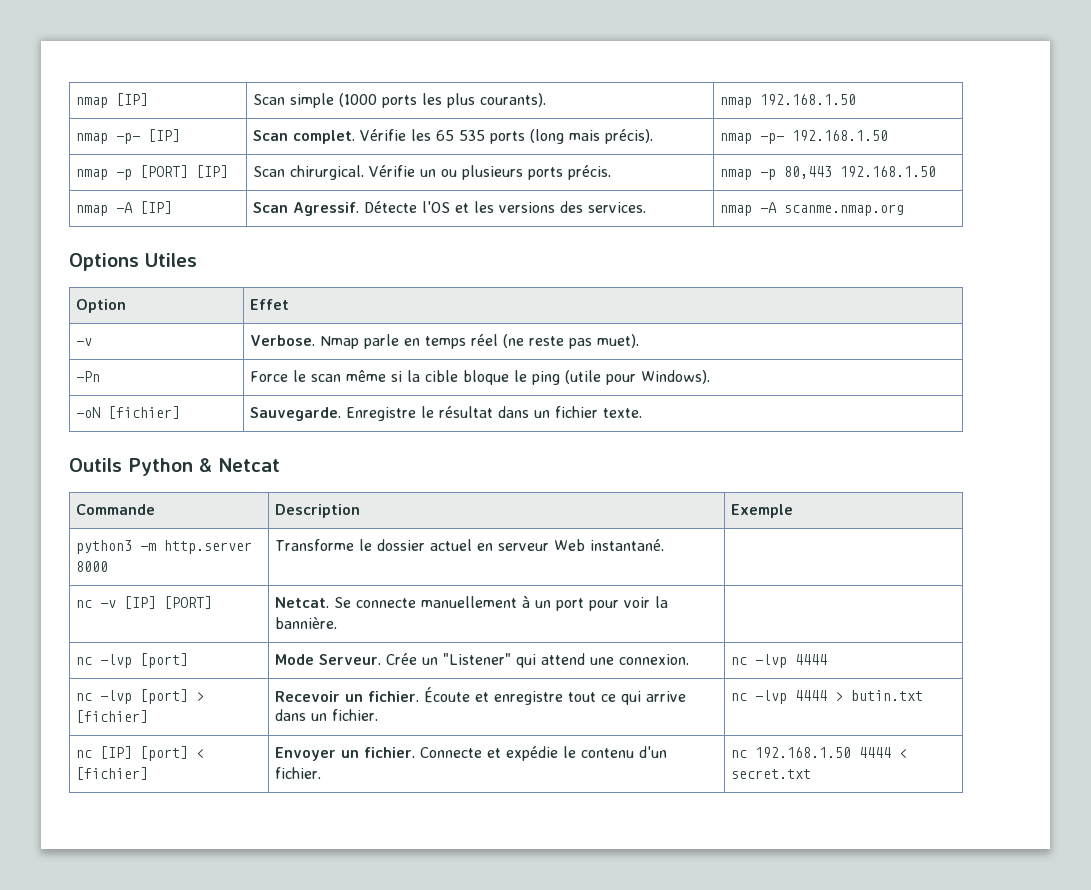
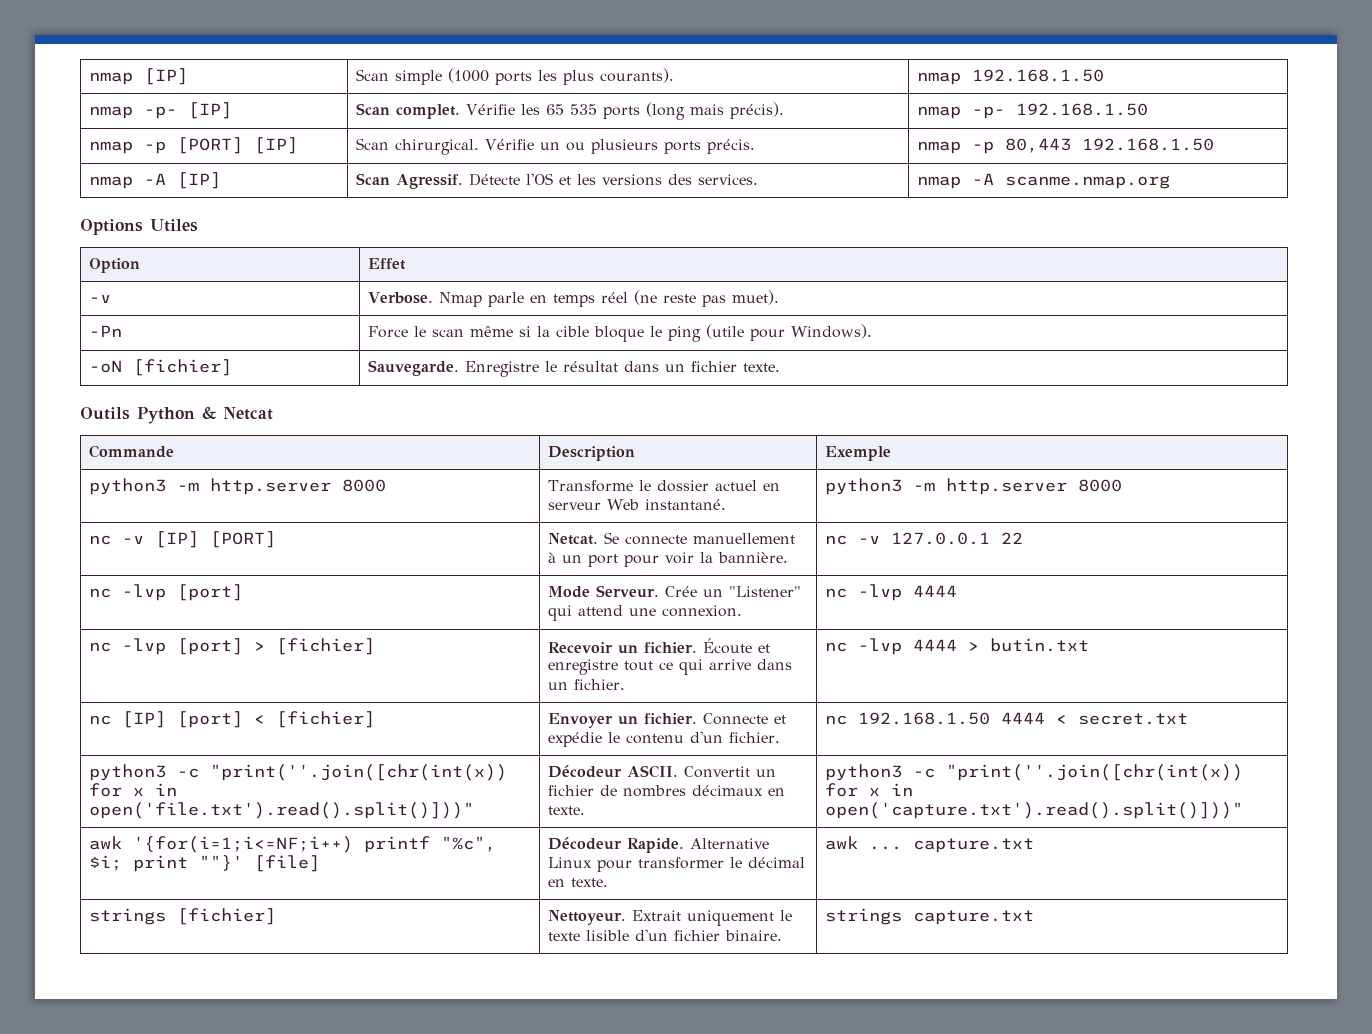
(665, 545) none -> [824,478,1122,495] python3 -m http.server 8000
(338, 623) none -> [824,532,1023,545] nc -v 127.0.0.1 22
(812, 774) none -> [88,764,507,781] [88,783,177,797] [88,802,474,819] [547,765,776,778] [547,785,785,797] [547,806,585,815] [824,764,1243,781] [824,783,913,797] [824,802,1243,819] [88,836,496,853] [88,855,320,872] [547,837,769,853] [547,857,805,872] [547,878,608,887] [824,836,1034,853] [88,908,276,925] [547,910,792,926] [547,929,782,941] [824,908,1034,925] // python3 -c "print(''.join([chr(int(x)) for x in open('file.txt').read().split()]))" | Décodeur ASCII. Convertit un fichier de nombres décimaux en texte. | python3 -c "print(''.join([chr(int(x)) for x in open('capture.txt').read().split()]))" // awk '{for(i=1;i<=NF;i++) printf "%c", $i; print ""}' [file] | Décodeur Rapide. Alternative Linux pour transformer le décimal en texte. | awk ... capture.txt // strings [fichier] | Nettoyeur. Extrait uniquement le texte lisible d'un fichier binaire. | strings capture.txt

